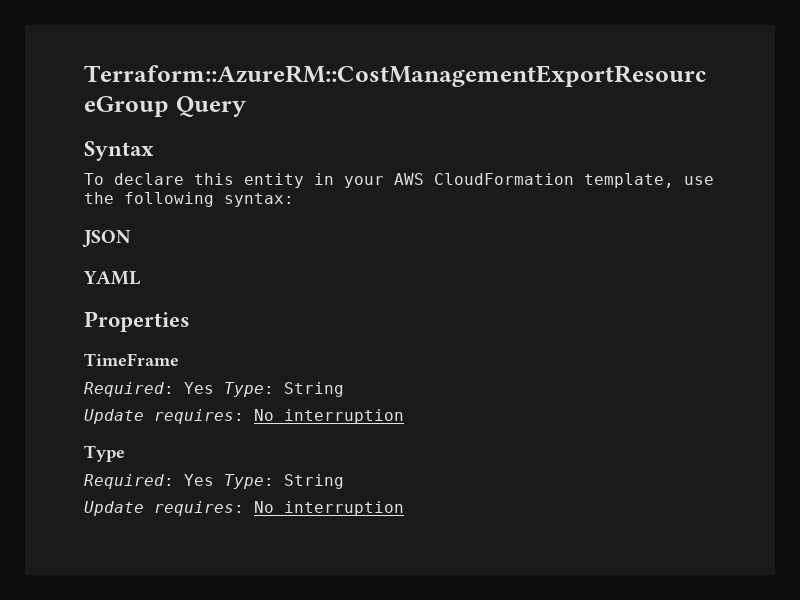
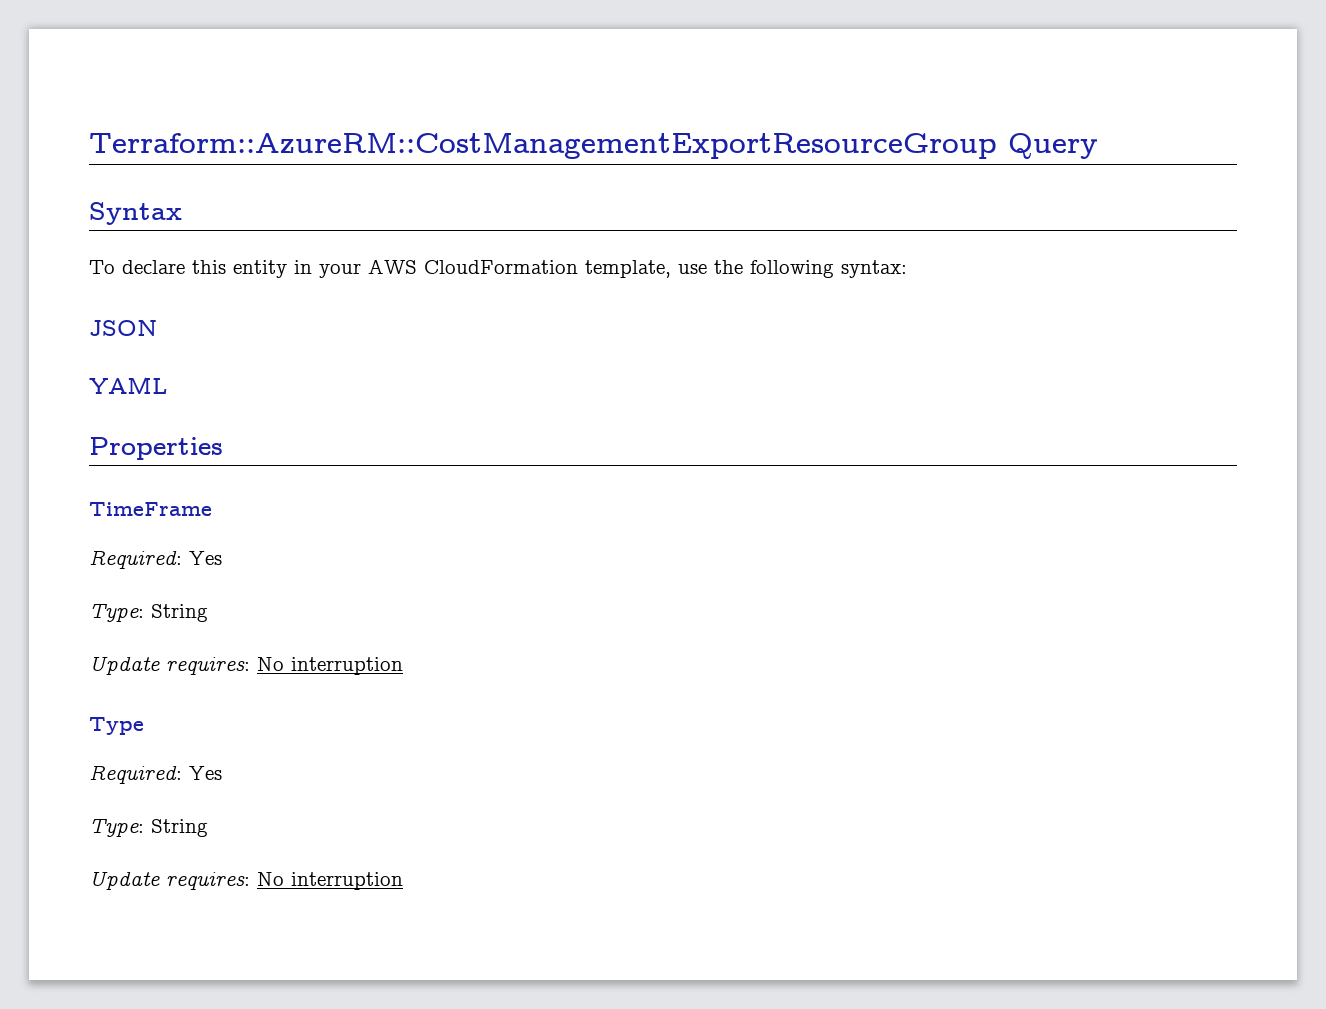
(214, 388) none -> (222, 558) //
(214, 480) none -> (222, 773) //

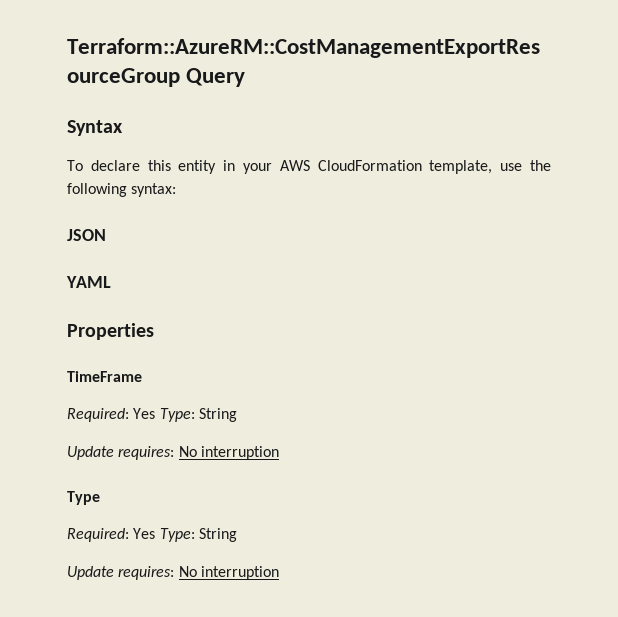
(222, 558) // -> (156, 413) none
(222, 773) // -> (156, 533) none

